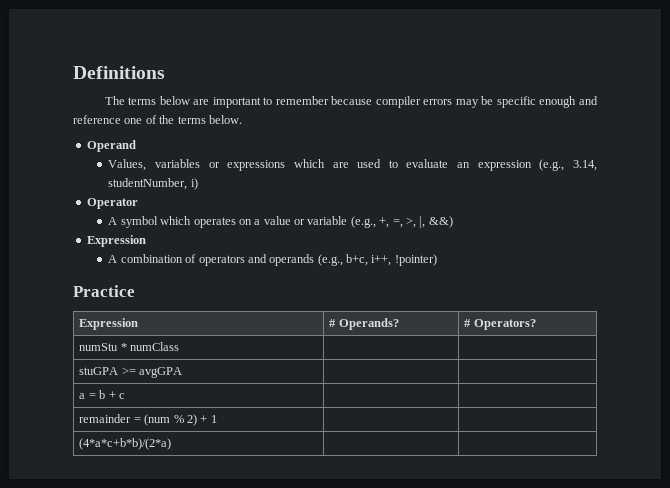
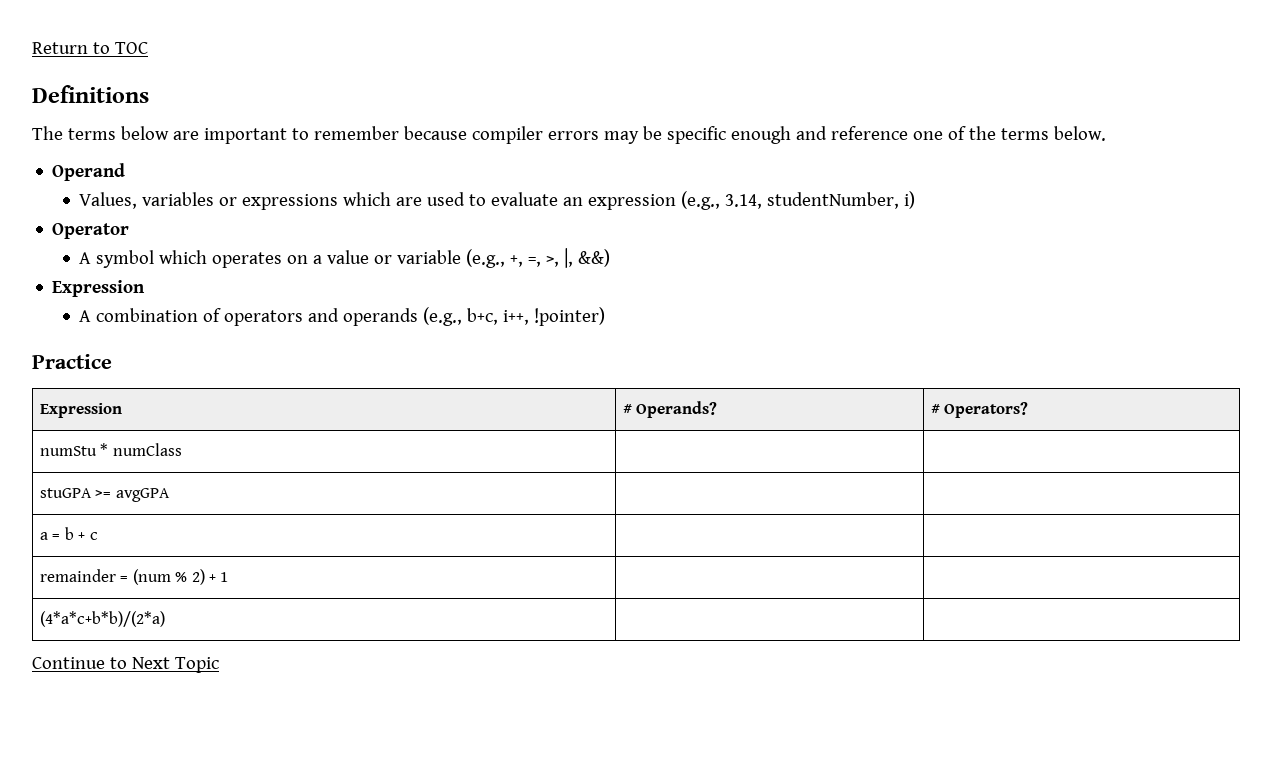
(73, 72) none -> [32,42,148,54] Return to TOC //
(172, 444) none -> [32,657,219,673] // Continue to Next Topic

